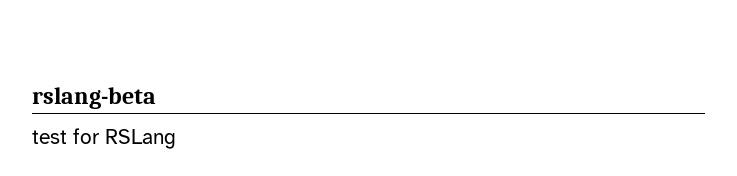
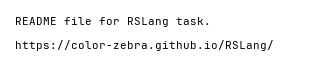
[32,87,156,109] [32,128,176,149] rslang-beta // test for RSLang -> [15,17,211,27] [15,40,274,51] README file for RSLang task. // https://color-zebra.github.io/RSLang/

